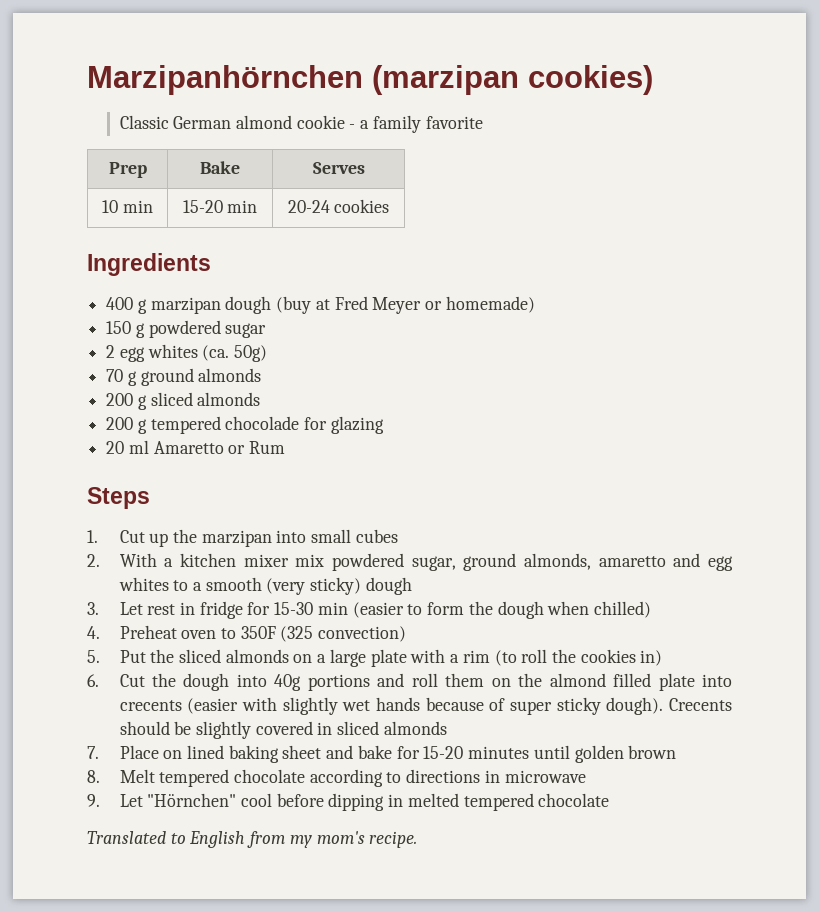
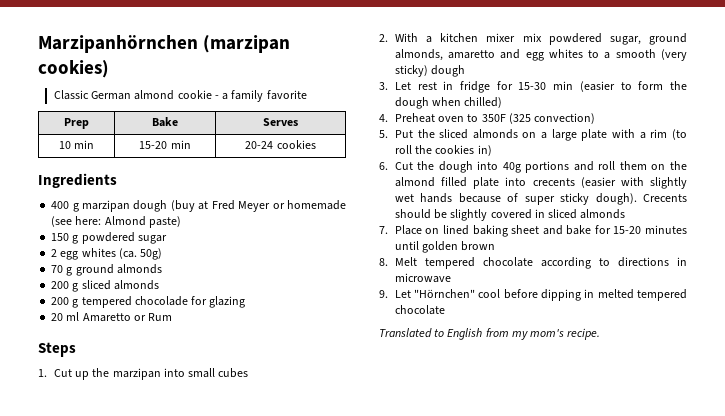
[445,296,535,313] homemade) -> [286,200,346,210] [51,216,181,228] homemade (see here: Almond paste)

